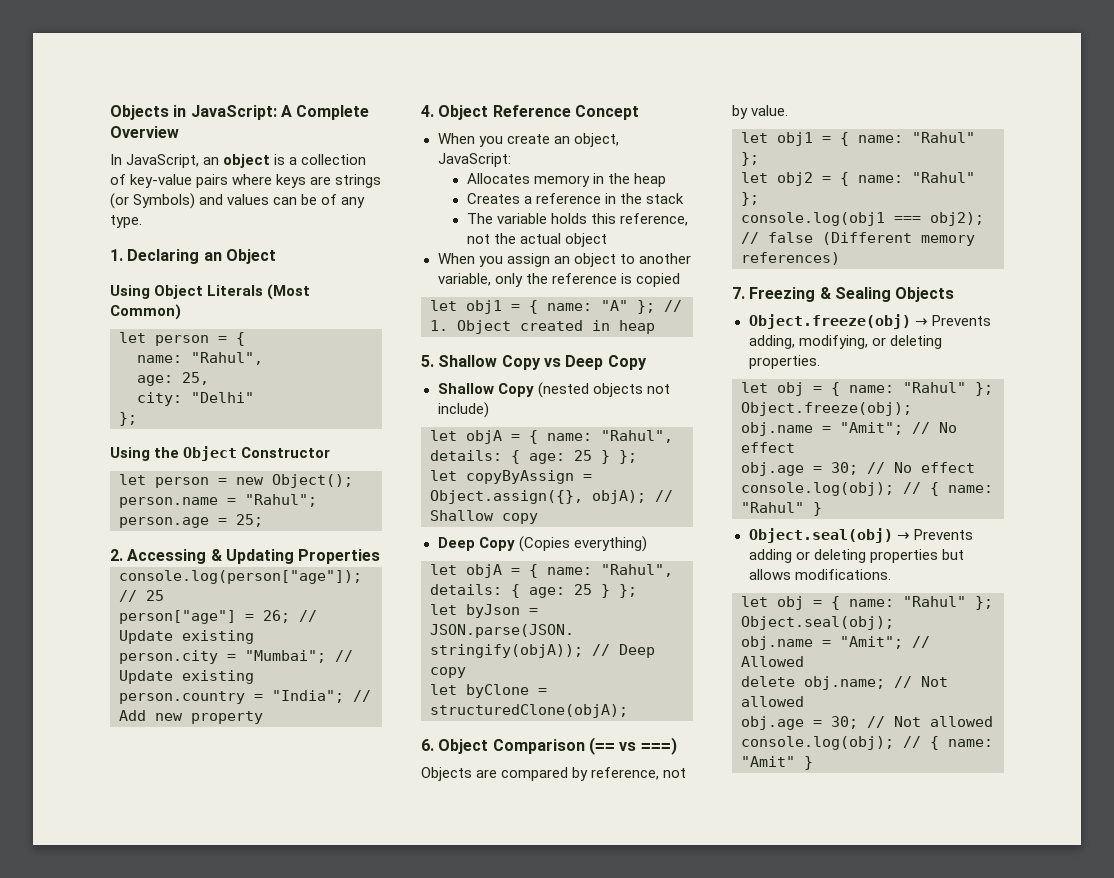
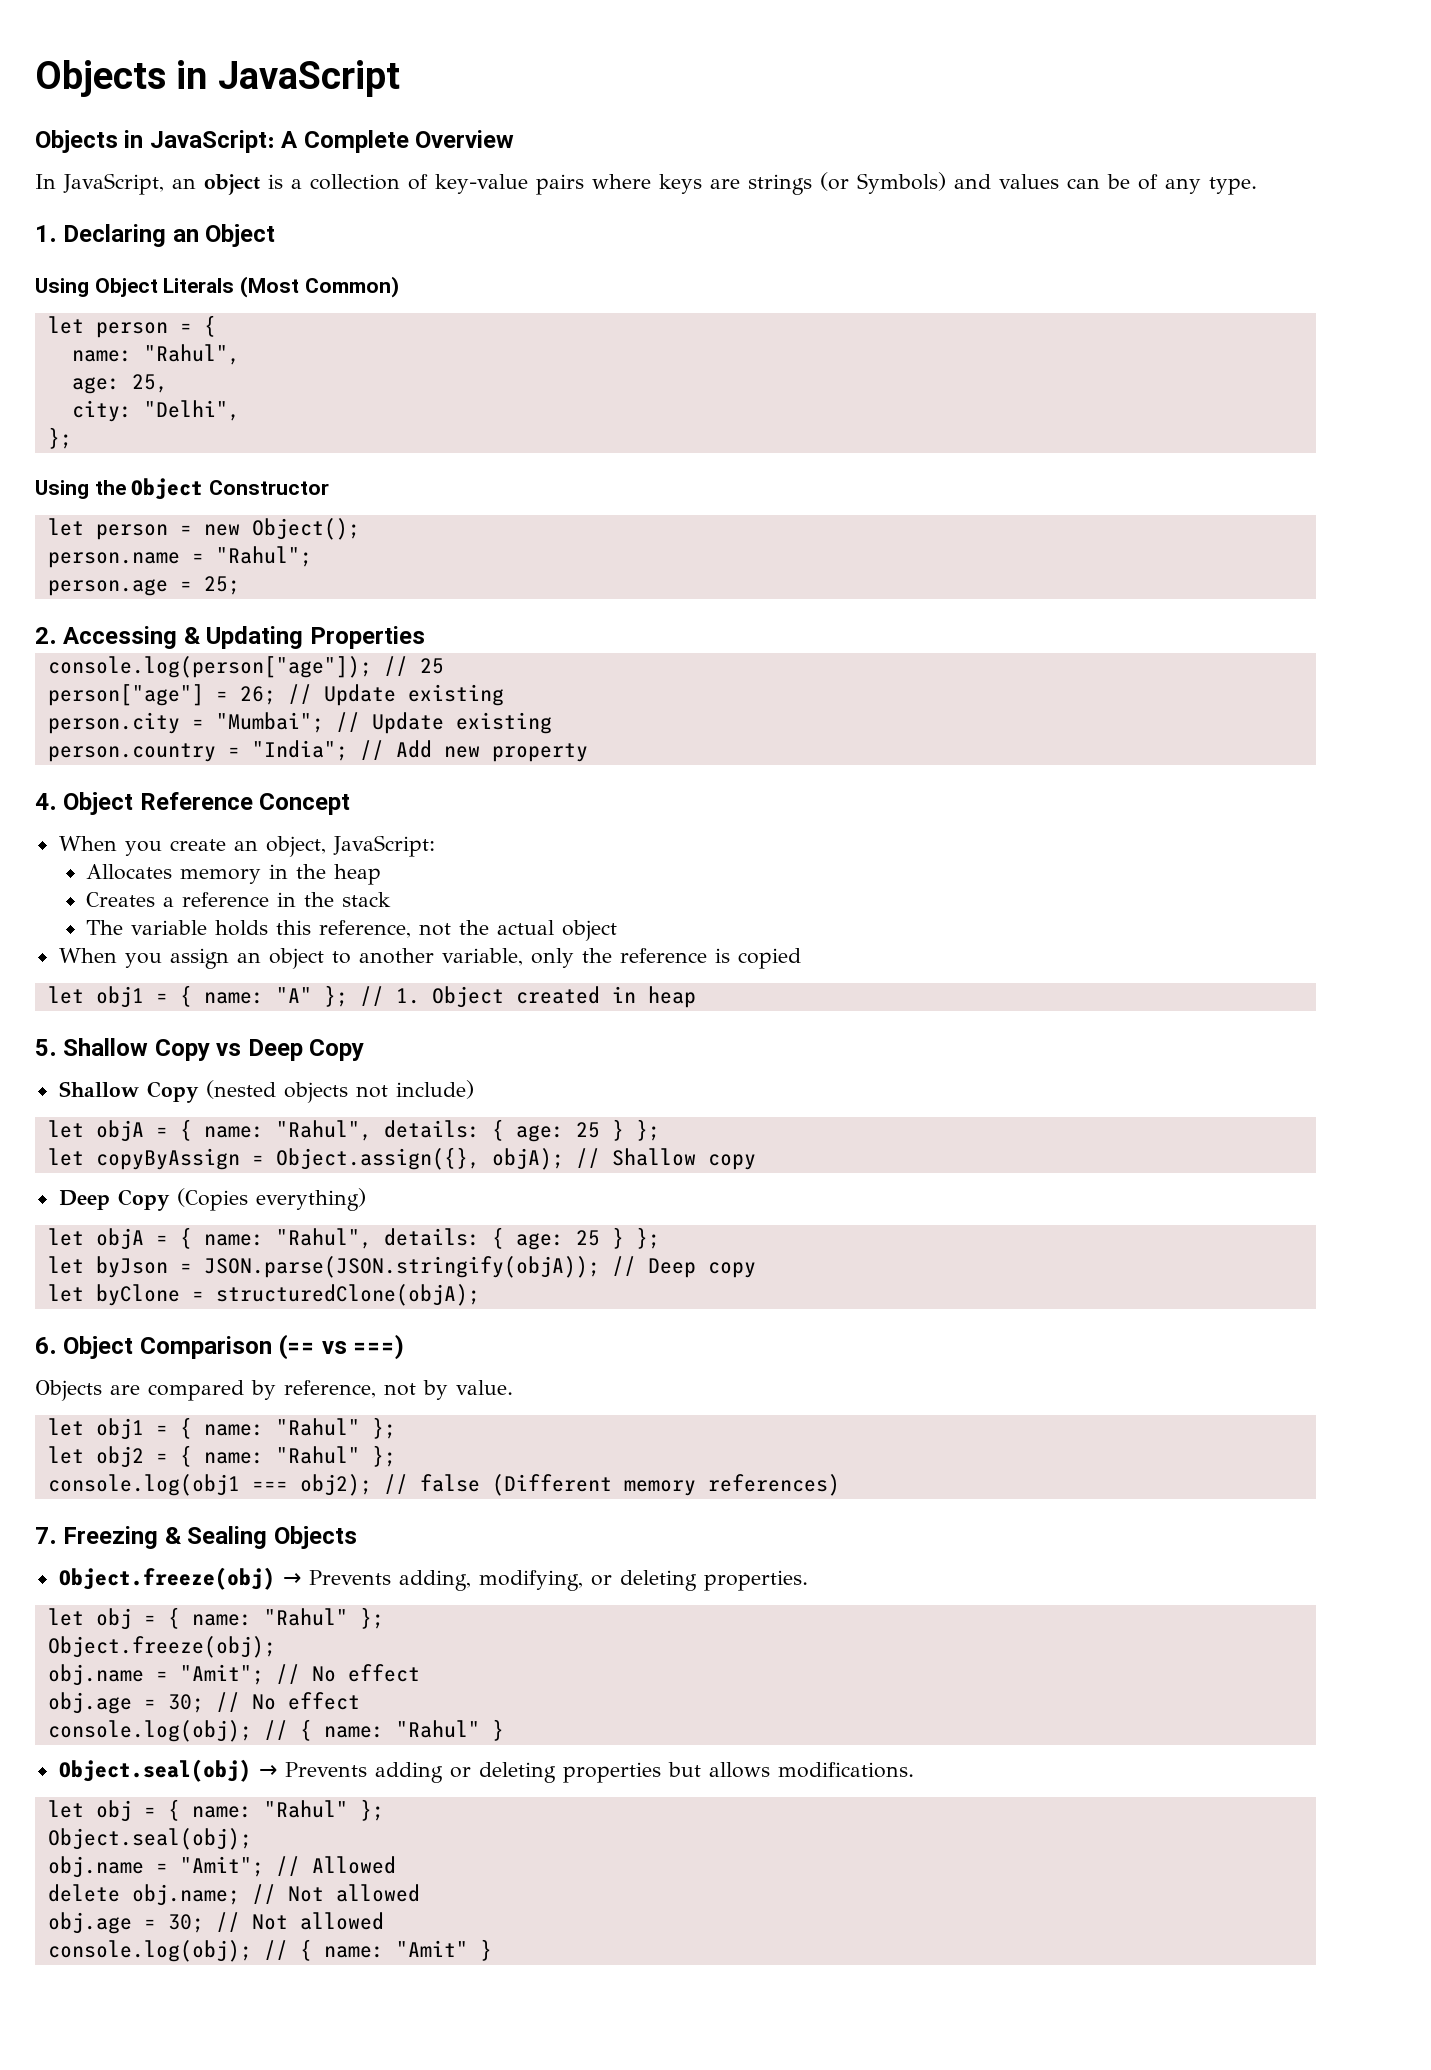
[110,105,187,120] Objects in -> [35,60,400,97] [35,130,144,153] Objects in JavaScript // Objects in
[191,392,254,403] "Delhi" -> [143,400,240,421] "Delhi",

